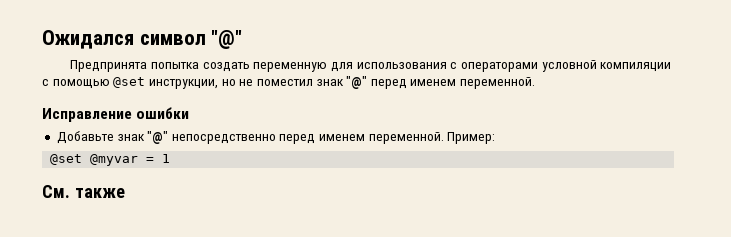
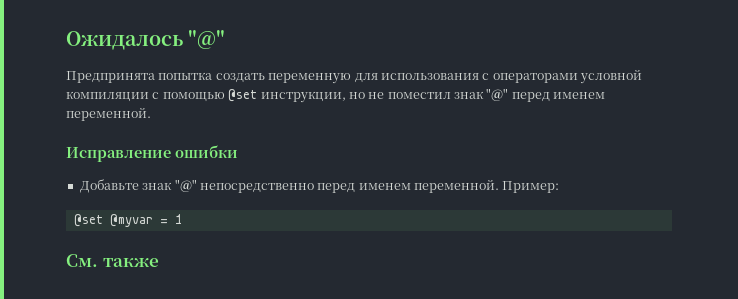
[42,30,206,49] Ожидался символ -> [66,31,183,50] Ожидалось

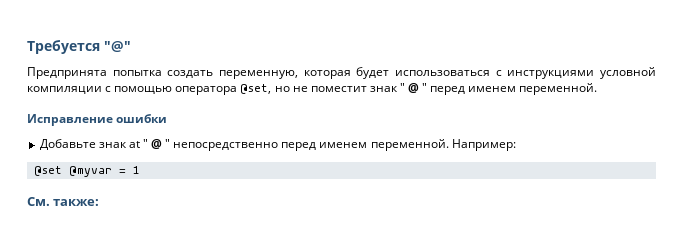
[66,31,183,50] Ожидалось -> [27,40,100,54] Требуется
[268,69,642,84] [66,88,509,103] переменную для использования с операторами условной компиляции с помощью @set инструкции, но не поместил знак "@" -> [218,67,657,79] [27,83,428,95] переменную, которая будет использоваться с инструкциями условной компиляции с помощью оператора @set, но не поместит знак " @ "
[174,179,197,192] "@" -> [128,139,171,149] at " @ "
[502,181,560,193] Пример: -> [451,139,516,151] Например:
[102,258,159,267] также -> [53,199,100,206] также:

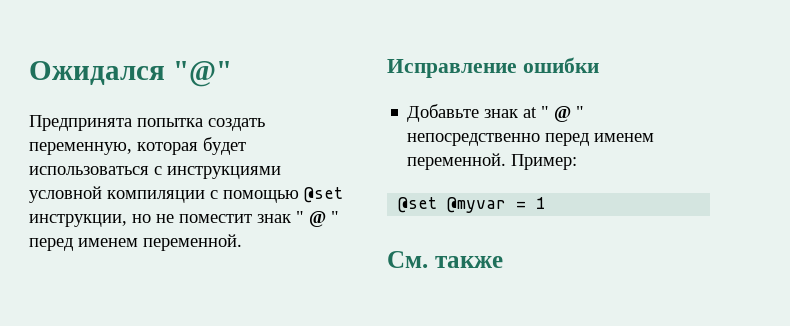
[27,40,100,54] Требуется -> [29,61,165,85] Ожидался
[175,84,272,95] оператора @set, -> [304,187,343,203] [29,214,127,227] @set инструкции,
[451,139,516,151] Например: -> [511,154,578,170] Пример:
[53,199,100,206] также: -> [434,256,503,268] также

